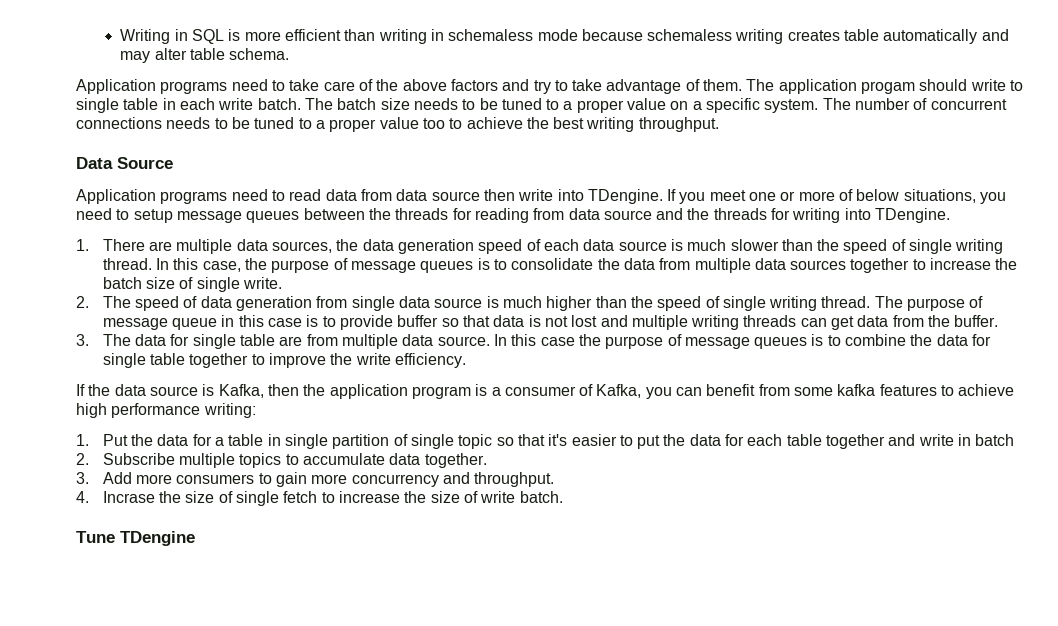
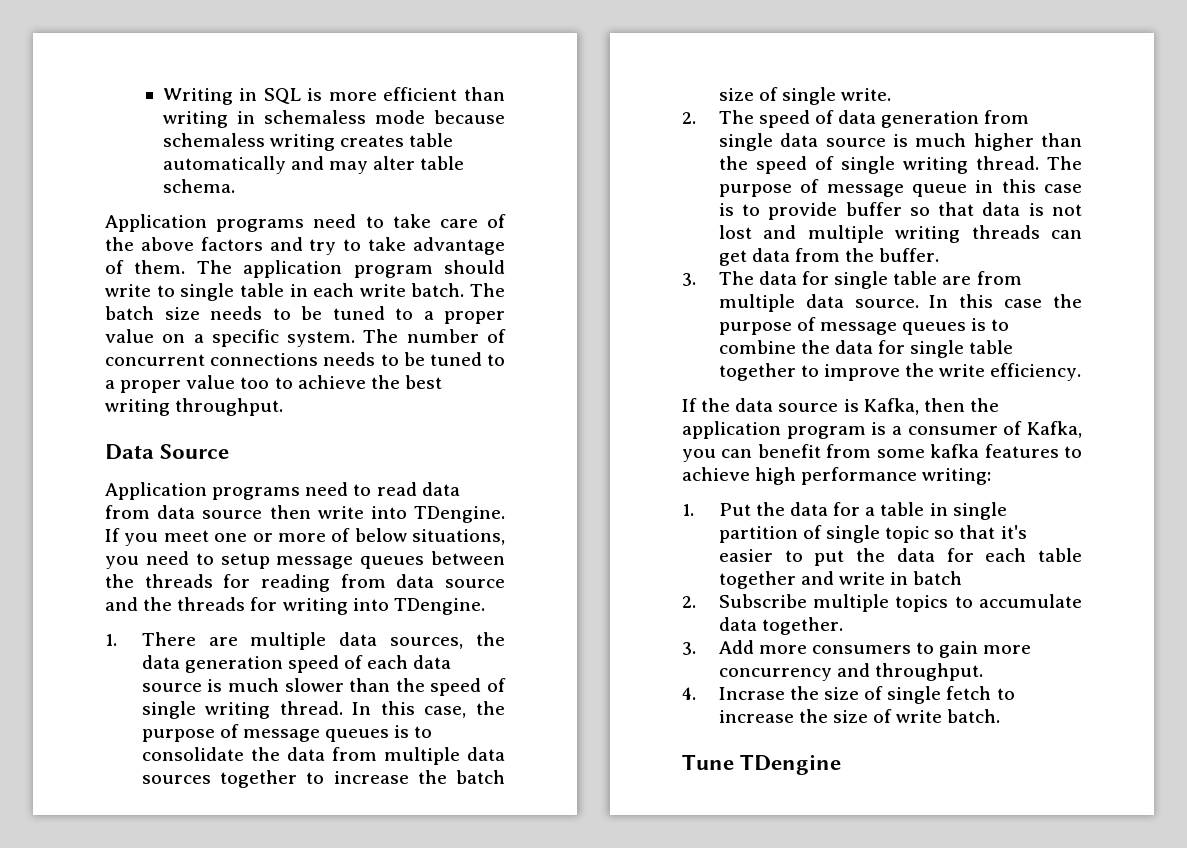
[861,81,916,94] progam -> [353,265,433,278] program

